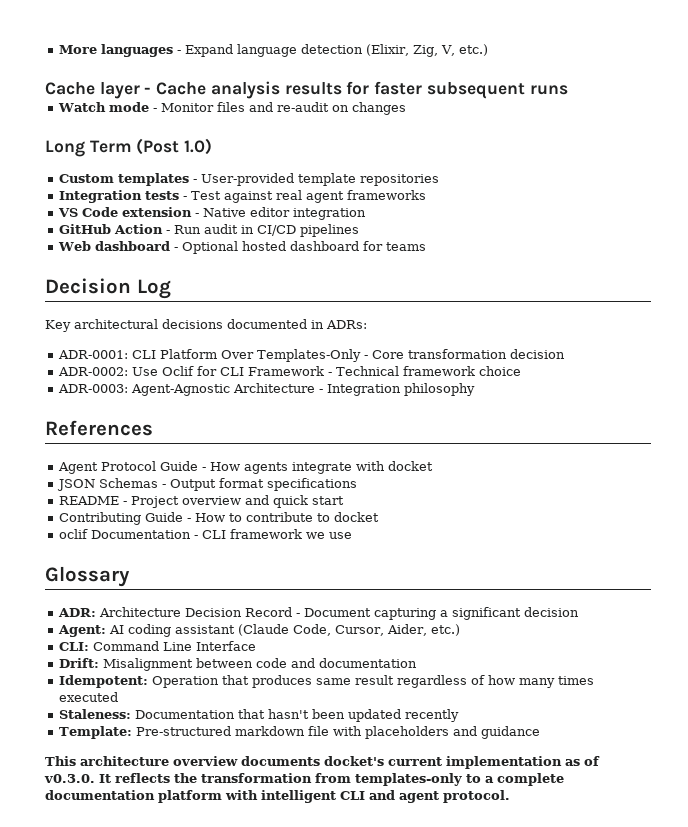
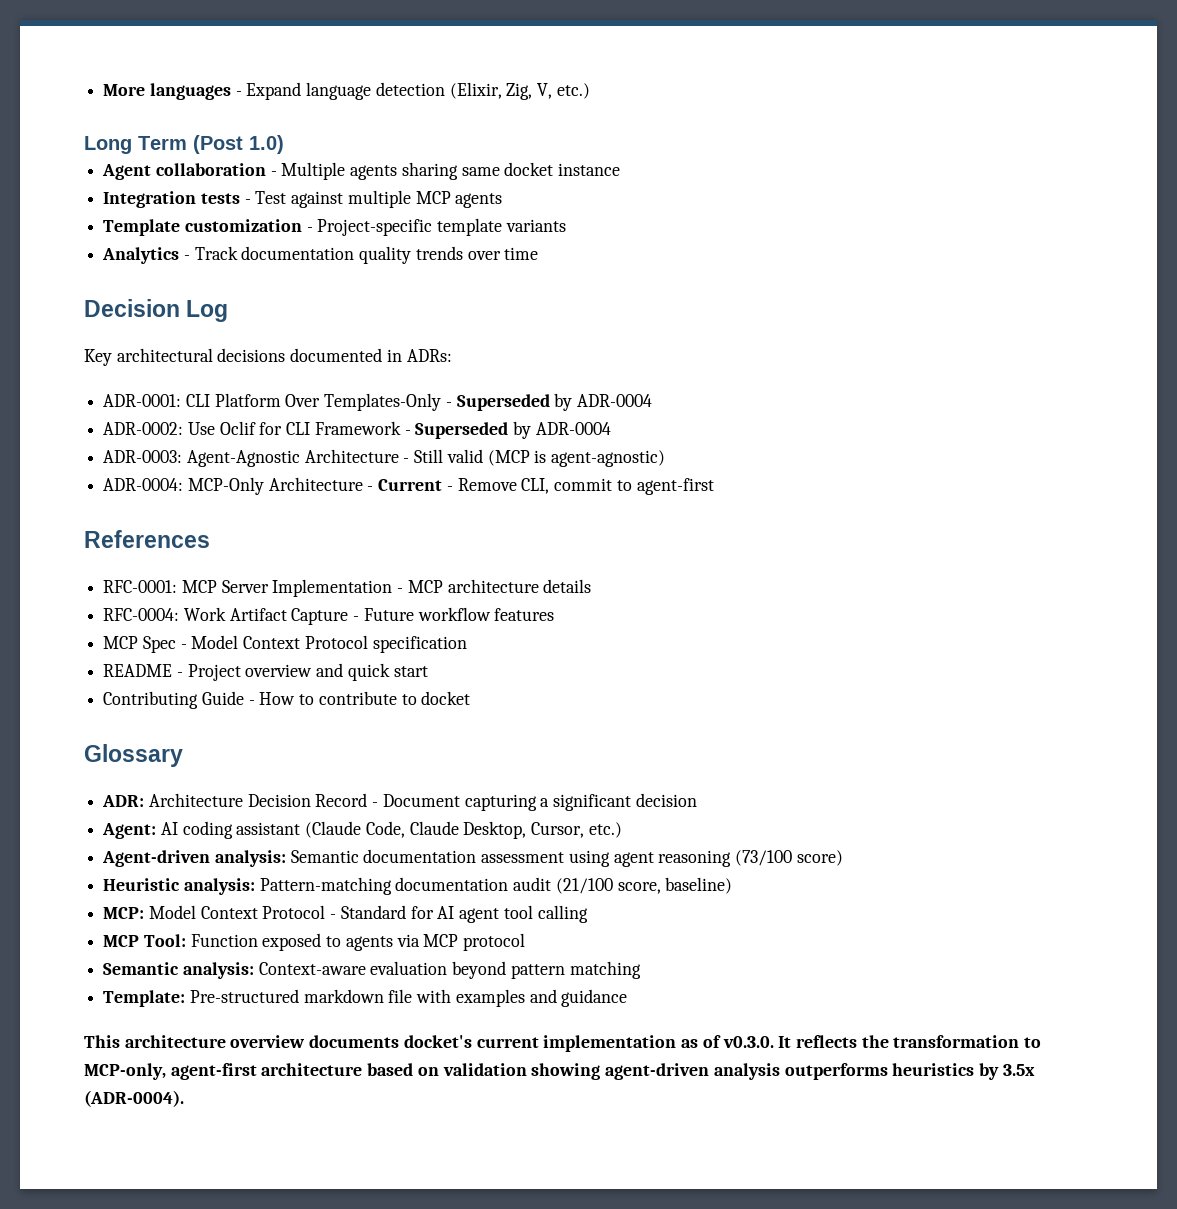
[45,81,568,99] [58,102,407,115] [45,138,213,157] [59,173,440,186] Cache layer - Cache analysis results for faster subsequent runs // Watch mode - Monitor files and re-audit on changes // Long Term (Post 1.0) // Custom templates - User-provided template repositories -> [84,135,284,154] [102,162,621,180] Long Term (Post 1.0) // Agent collaboration - Multiple agents sharing same docket instance
[276,190,427,203] [58,207,367,220] [59,224,360,237] [58,241,427,254] real agent frameworks // VS Code extension - Native editor integration // GitHub Action - Run audit in CI/CD pipelines // Web dashboard - Optional hosted dashboard for teams -> [347,190,503,208] [103,218,566,236] [102,246,539,264] multiple MCP agents // Template customization - Project-specific template variants // Analytics - Track documentation quality trends over time
[372,349,566,359] Core transformation decision -> [456,393,653,411] Superseded by ADR-0004
[336,366,522,376] Technical framework choice -> [415,421,611,439] Superseded by ADR-0004
[327,383,476,396] [45,420,153,436] [58,461,434,474] [57,478,358,491] Integration philosophy // References // Agent Protocol Guide - How agents integrate with docket // JSON Schemas - Output format specifications -> [414,449,666,467] [103,477,714,495] [84,530,210,548] [103,579,592,597] [103,607,555,625] [103,635,467,653] Still valid (MCP is agent-agnostic) // ADR-0004: MCP-Only Architecture - Current - Remove CLI, commit to agent-first // References // RFC-0001: MCP Server Implementation - MCP architecture details // RFC-0004: Work Artifact Capture - Future workflow features // MCP Spec - Model Context Protocol specification
[59,529,353,539] // oclif Documentation - CLI framework we use -> (471, 698) none
[335,624,461,636] [59,641,257,651] [59,658,418,671] [59,675,595,688] [59,692,119,702] [59,709,460,722] Cursor, Aider, etc.) // CLI: Command Line Interface // Drift: Misalignment between code and documentation // Idempotent: Operation that produces same result regardless of how many times executed // Staleness: Documentation that hasn't been updated recently -> [409,821,622,839] [102,849,843,867] [103,877,733,895] [103,905,588,923] [103,933,526,951] [103,961,641,979] Claude Desktop, Cursor, etc.) // Agent-driven analysis: Semantic documentation assessment using agent reasoning (73/100 score) // Heuristic analysis: Pattern-matching documentation audit (21/100 score, baseline) // MCP: Model Context Protocol - Standard for AI agent tool calling // MCP Tool: Function exposed to agents via MCP protocol // Semantic analysis: Context-aware evaluation beyond pattern matching
[365,726,450,739] placeholders -> [455,989,525,1007] examples
[315,773,564,786] [45,790,510,803] from templates-only to a complete documentation platform with intelligent CLI and agent protocol. -> [1024,1037,1042,1048] [84,1063,1035,1080] [84,1090,184,1107] to MCP-only, agent-first architecture based on validation showing agent-driven analysis outperforms heuristics by 3.5x (ADR-0004).

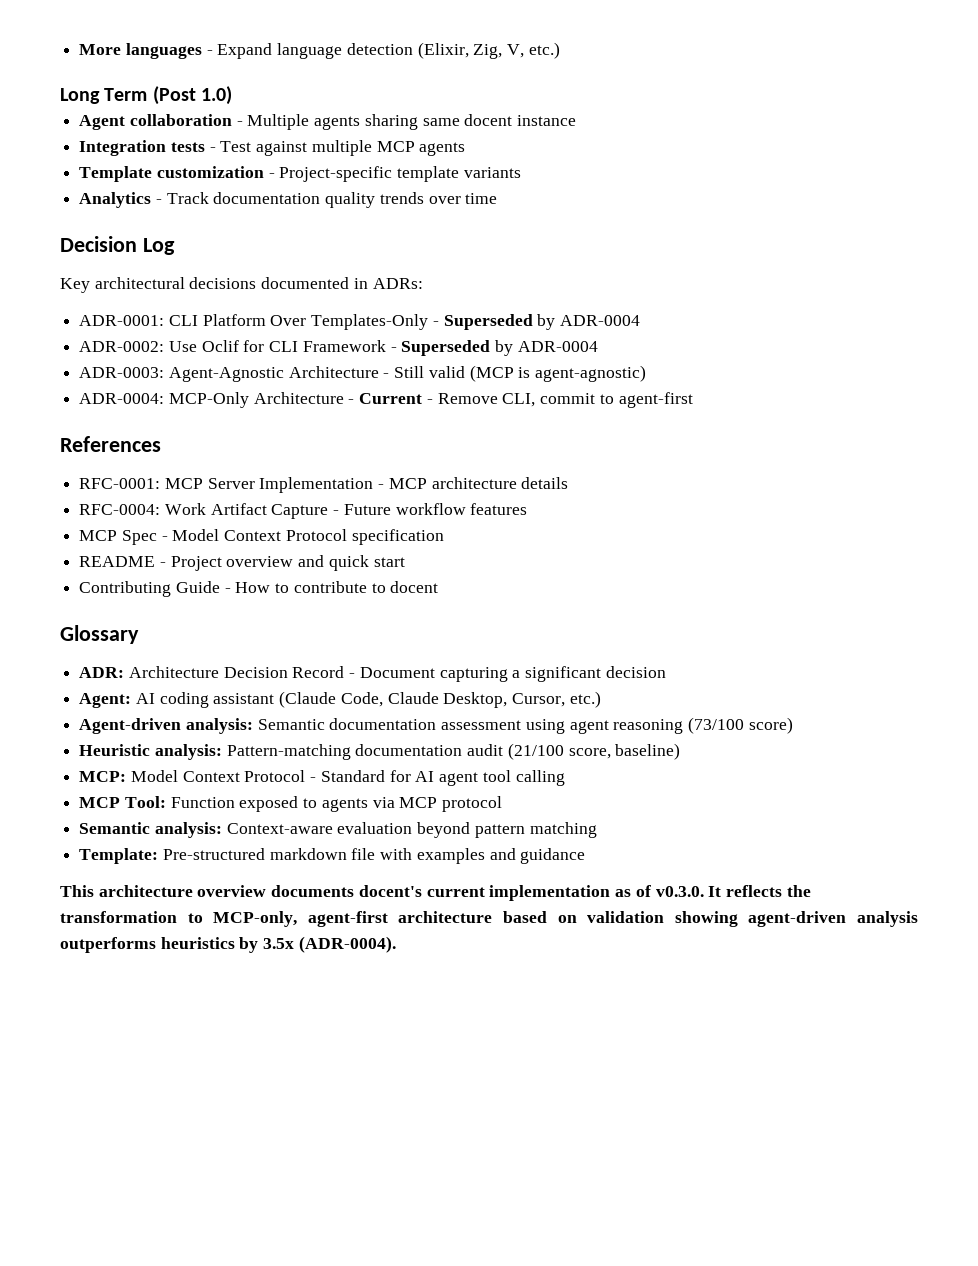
[504,162,554,176] docket -> [464,114,513,126] docent
[421,691,471,705] docket -> [390,581,439,593] docent
[403,1035,472,1048] docket's -> [358,885,422,897] docent's

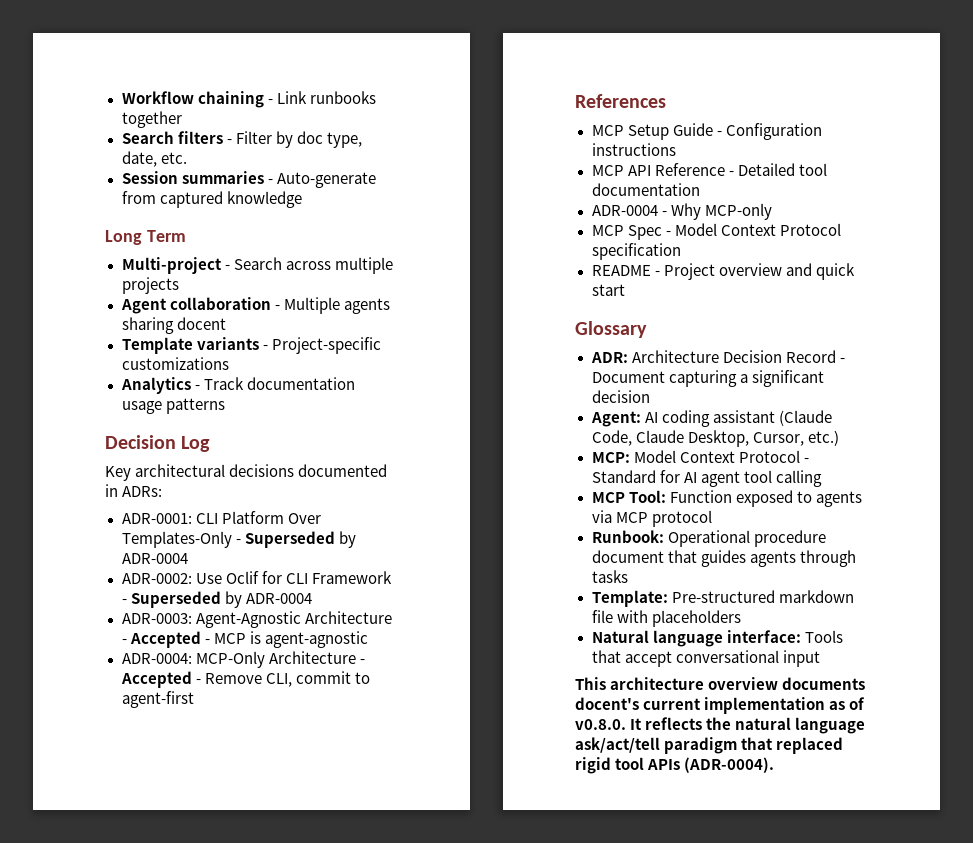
[79,42,560,59] [60,86,232,105] More languages - Expand language detection (Elixir, Zig, V, etc.) // Long Term (Post 1.0) -> [121,91,376,108] [121,111,182,128] [121,131,362,148] [121,151,187,167] [121,171,376,188] [121,191,302,208] [105,230,186,245] [121,257,393,274] [121,277,179,294] Workflow chaining - Link runbooks together // Search filters - Filter by doc type, date, etc. // Session summaries - Auto-generate from captured knowledge // Long Term // Multi-project - Search across multiple projects
[422,114,577,126] [79,140,466,156] same docent instance // Integration tests - Test against multiple MCP agents -> [176,317,226,330] docent
[156,166,264,178] customization -> [196,337,259,350] variants
[397,166,521,182] template variants -> [121,357,229,370] customizations
[325,192,498,208] quality trends over time -> [121,398,225,414] usage patterns
[394,365,647,382] Still valid (MCP is agent-agnostic) -> [129,631,368,648] Accepted - MCP is agent-agnostic
[359,393,423,404] Current -> [120,671,192,688] Accepted
[79,477,569,493] [79,503,528,519] RFC-0001: MCP Server Implementation - MCP architecture details // RFC-0004: Work Artifact Capture - Future workflow features -> [591,123,822,140] [591,143,676,156] [591,163,827,176] [591,183,700,196] [591,203,772,220] MCP Setup Guide - Configuration instructions // MCP API Reference - Detailed tool documentation // ADR-0004 - Why MCP-only
[79,581,439,597] // Contributing Guide - How to contribute to docent -> (625, 290) none
[79,717,793,734] [79,743,681,760] // Agent-driven analysis: Semantic documentation assessment using agent reasoning (73/100 score) // Heuristic analysis: Pattern-matching documentation audit (21/100 score, baseline) -> (839, 438) none
[79,822,597,838] Semantic analysis: Context-aware evaluation beyond pattern matching -> [591,530,826,547] [591,550,856,567] [591,570,628,583] Runbook: Operational procedure document that guides agents through tasks
[416,848,586,864] examples and guidance -> [651,610,741,627] [591,630,843,647] [591,650,820,667] placeholders // Natural language interface: Tools that accept conversational input
[655,886,704,897] v0.3.0. -> [575,719,626,730] v0.8.0.
[60,911,919,927] [60,937,295,953] transformation to MCP-only, agent-first architecture based on validation showing agent-driven analysis outperforms heuristics by 3.5x -> [735,717,866,734] [575,737,844,754] [575,757,681,774] natural language ask/act/tell paradigm that replaced rigid tool APIs

